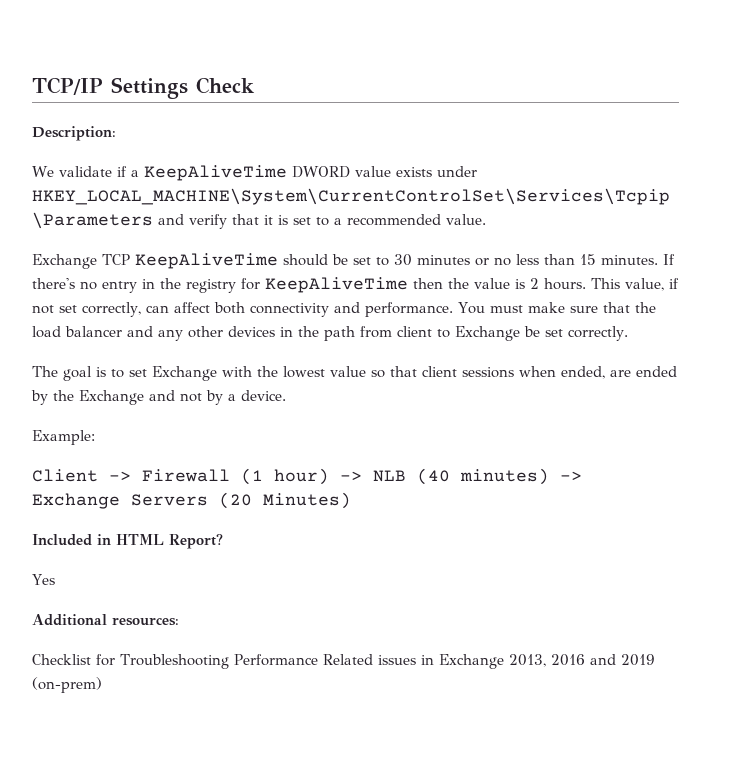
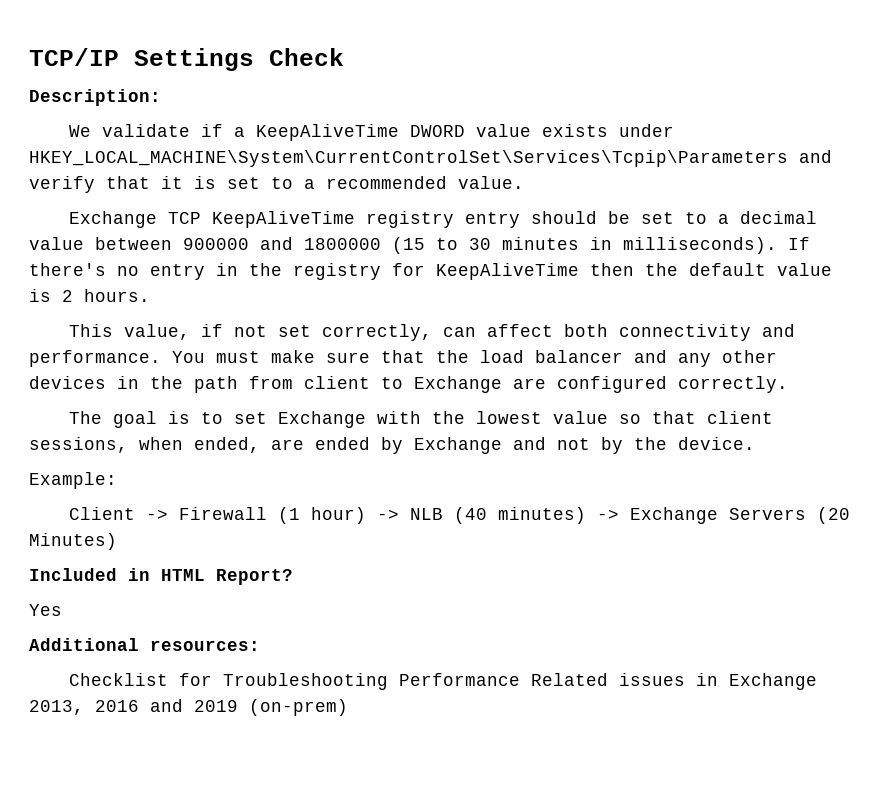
(278, 261) none -> [365,211,520,228] registry entry
[394,254,658,266] 30 minutes or no less than 15 minutes. -> [717,211,817,224] [29,237,777,254] a decimal value between 900000 and 1800000 (15 to 30 minutes in milliseconds).
(469, 283) none -> [689,263,766,276] default
(586, 284) none -> (150, 295) //
[524,326,563,337] be set -> [513,376,667,393] are configured
[462,367,514,378] sessions -> [29,437,128,453] sessions,
[53,390,74,401] the -> (403, 445) none
[228,394,236,401] a -> [634,437,667,450] the

